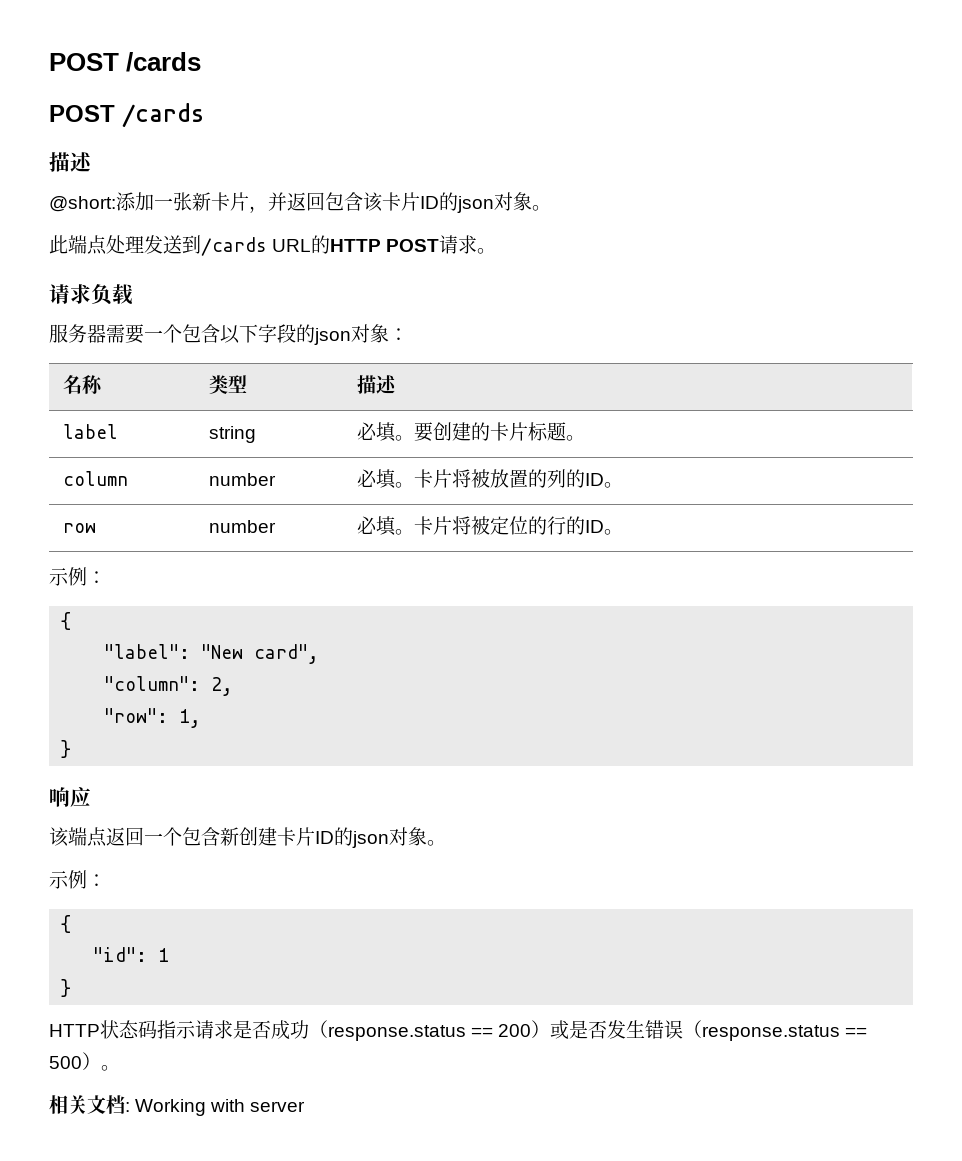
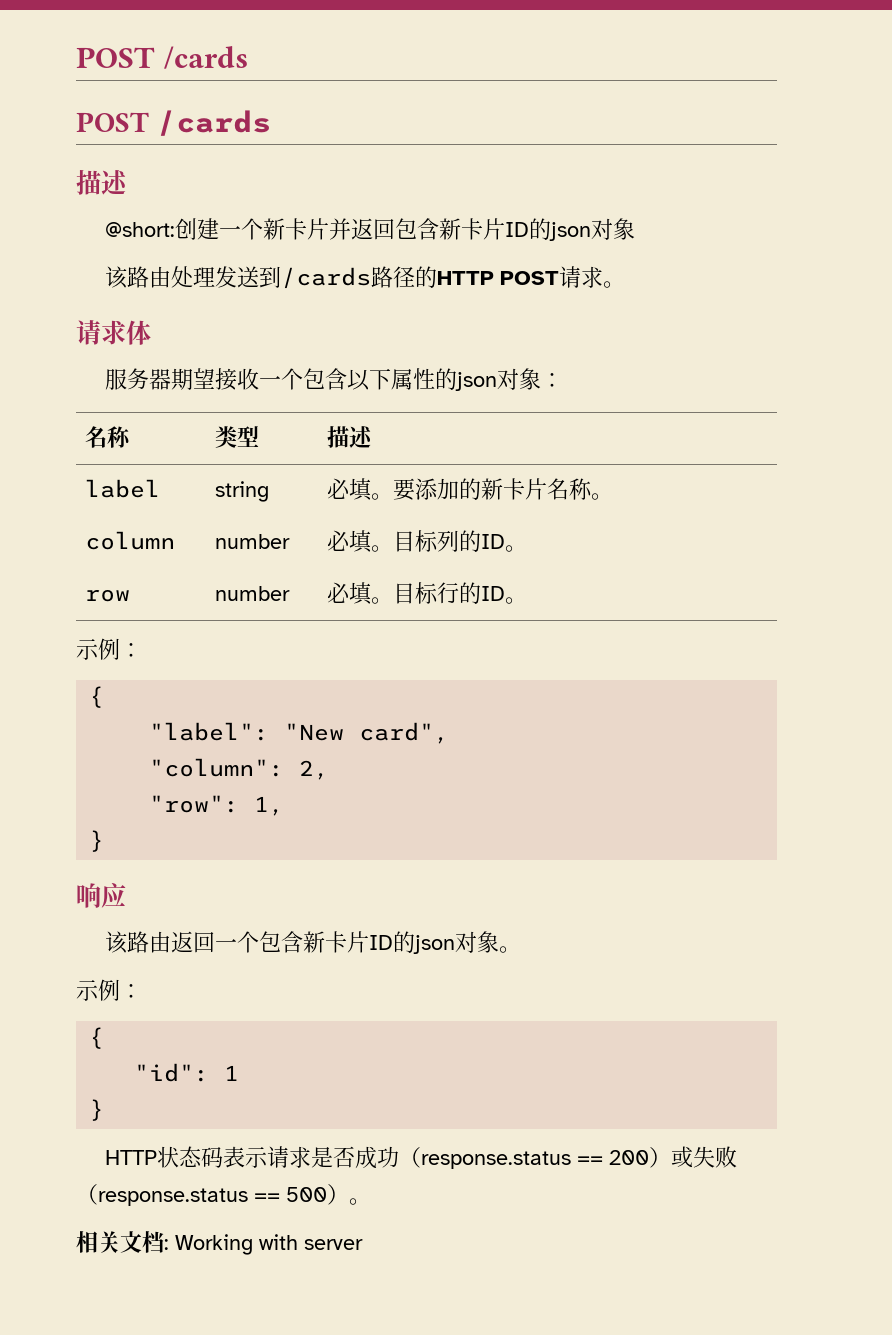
[116,192,268,213] 添加一张新卡片， -> [175,218,330,240] 创建一个新卡片
[363,192,551,213] [49,235,107,255] 该卡片ID的json对象。 // 此端点 -> [439,218,636,241] [105,266,172,289] 新卡片ID的json对象 // 该路由
[272,239,312,252] URL -> [371,266,416,288] 路径
[91,284,133,305] 负载 -> [126,320,151,345] 体
[106,324,144,344] 需要 -> [171,368,260,390] 期望接收
[258,324,296,343] 字段 -> [391,368,436,390] 属性
[433,422,567,441] 创建的卡片标题 -> [415,478,593,500] 添加的新卡片名称
[414,469,548,488] 卡片将被放置的 -> [393,530,439,552] 目标
[414,516,548,535] 卡片将被定位的 -> [393,582,439,604] 目标
[68,827,107,847] 端点 -> [127,931,172,953] 路由
[239,827,277,846] 创建 -> (326, 942) none
[157,1020,176,1039] 指 -> [223,1146,246,1168] 表
[569,1020,684,1039] 是否发生错误 -> [693,1146,738,1168] 失败

